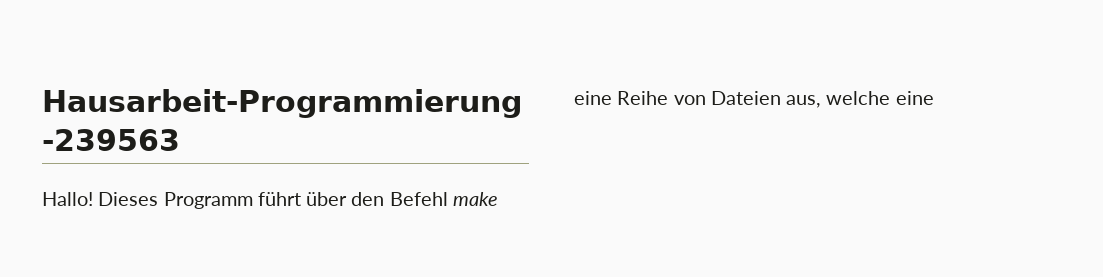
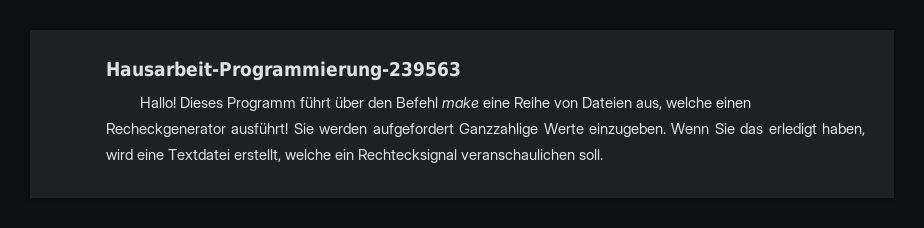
[895,91,934,105] eine -> [716,97,752,108] [106,123,865,137] [106,149,604,163] einen Recheckgenerator ausführt! Sie werden aufgefordert Ganzzahlige Werte einzugeben. Wenn Sie das erledigt haben, wird eine Textdatei erstellt, welche ein Rechtecksignal veranschaulichen soll.

